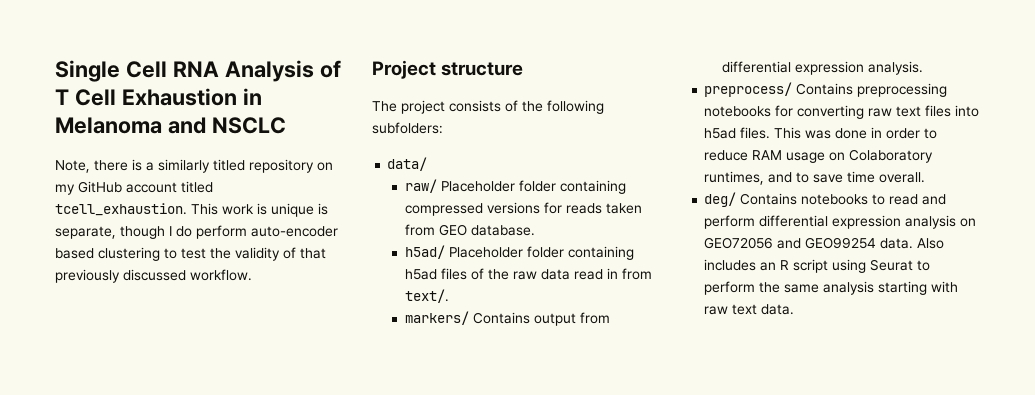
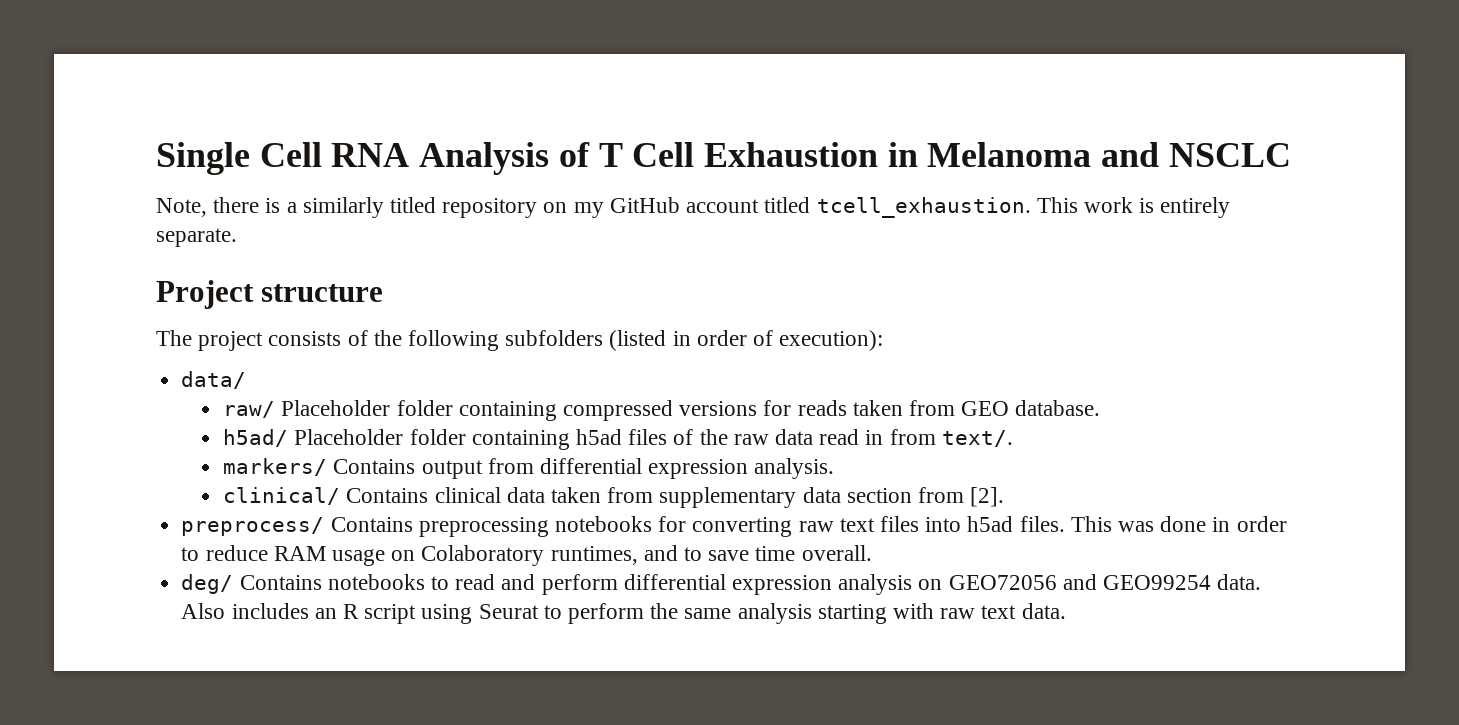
[271,203,328,217] [55,225,338,239] [55,247,326,261] [55,269,252,283] unique is separate, though I do perform auto-encoder based clustering to test the validity of that previously discussed workflow. -> [1160,197,1231,218] [156,228,237,247] entirely separate.
[372,122,443,134] subfolders: -> [505,330,884,351] subfolders (listed in order of execution):
(924, 68) none -> [223,487,1005,508] // clinical/ Contains clinical data taken from supplementary data section from [2].

